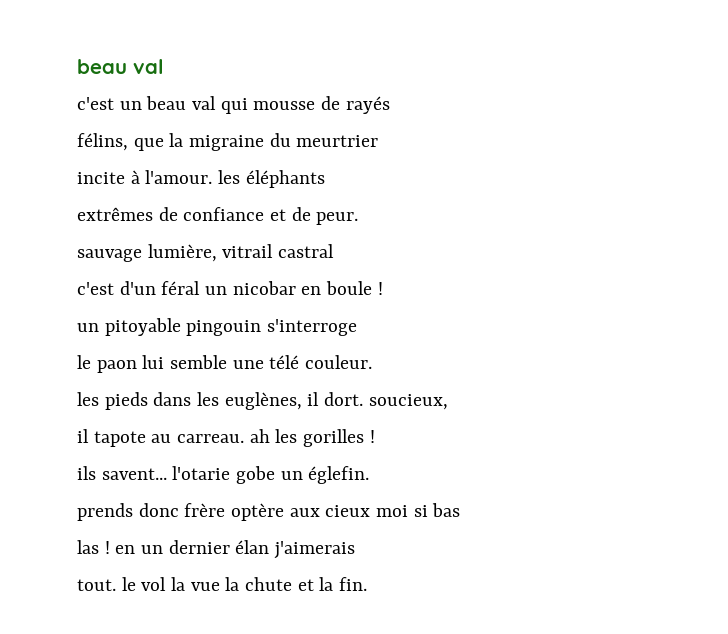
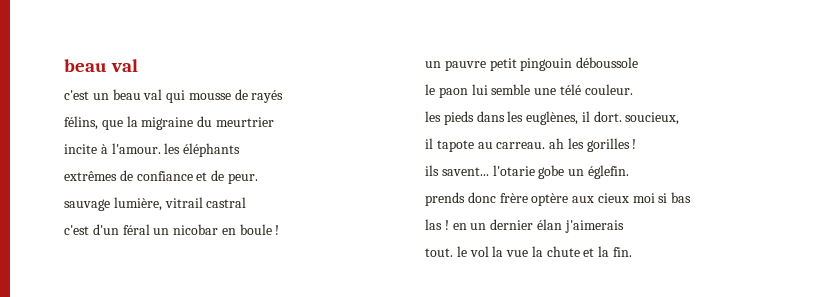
[104,318,358,336] pitoyable pingouin s'interroge -> [444,57,639,71] pauvre petit pingouin déboussole

